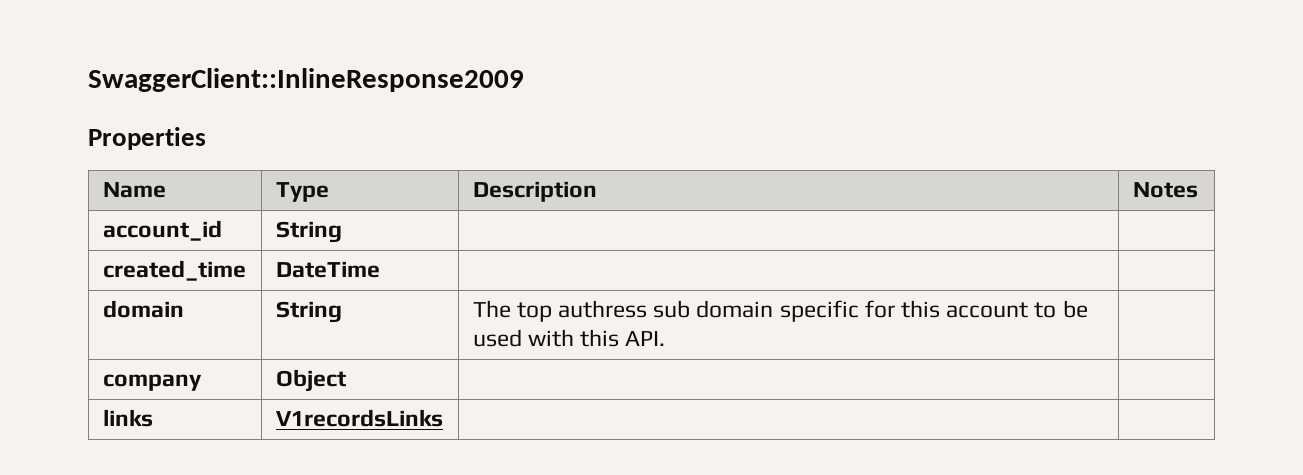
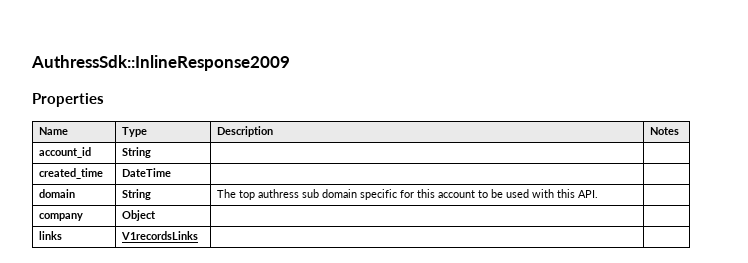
[88,68,524,92] SwaggerClient::InlineResponse2009 -> [31,55,290,71] AuthressSdk::InlineResponse2009

